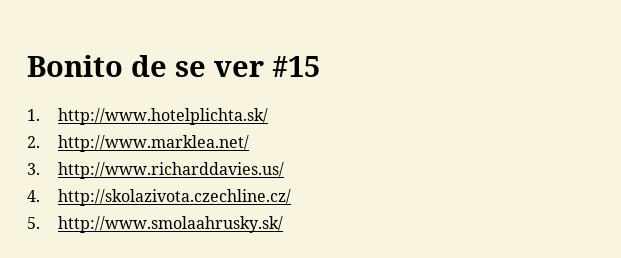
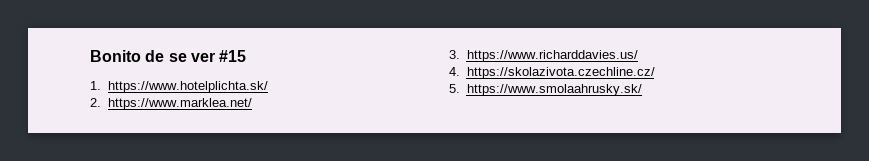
[57,108,268,125] http://www.hotelplichta.sk/ -> [107,81,268,93] https://www.hotelplichta.sk/
[57,135,249,152] http://www.marklea.net/ -> [107,98,252,110] https://www.marklea.net/
[57,162,284,179] http://www.richarddavies.us/ -> [466,50,638,62] https://www.richarddavies.us/
[57,189,291,206] http://skolazivota.czechline.cz/ -> [466,67,655,79] https://skolazivota.czechline.cz/
[57,216,283,233] http://www.smolaahrusky.sk/ -> [466,84,642,96] https://www.smolaahrusky.sk/

